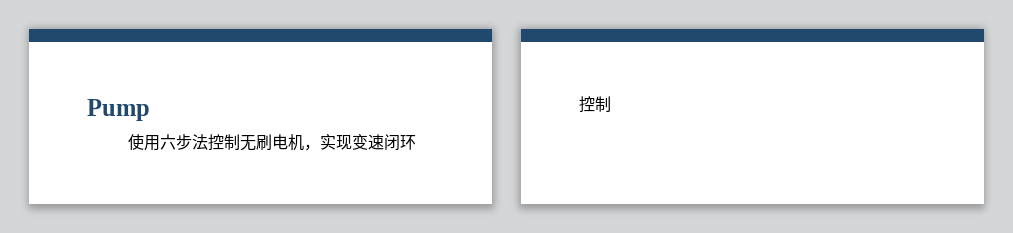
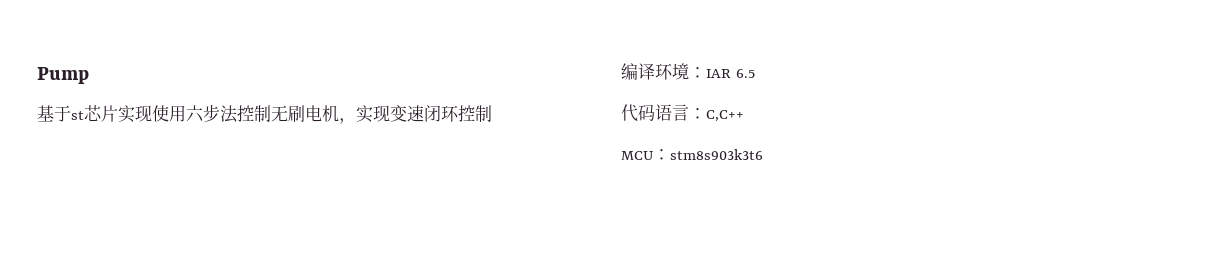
(150, 110) none -> [37,105,152,123] 基于st芯片实现
(611, 104) none -> [621,63,755,80] [621,104,744,122] [621,149,763,160] // 编译环境：IAR 6.5 // 代码语言：C,C++ // MCU：stm8s903k3t6

